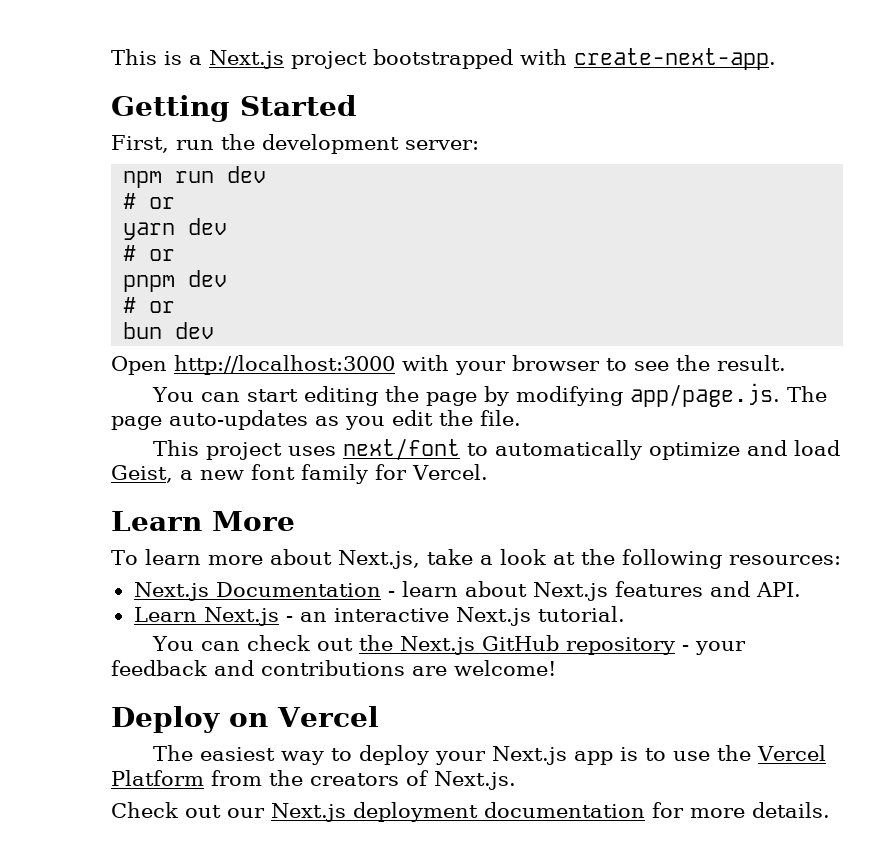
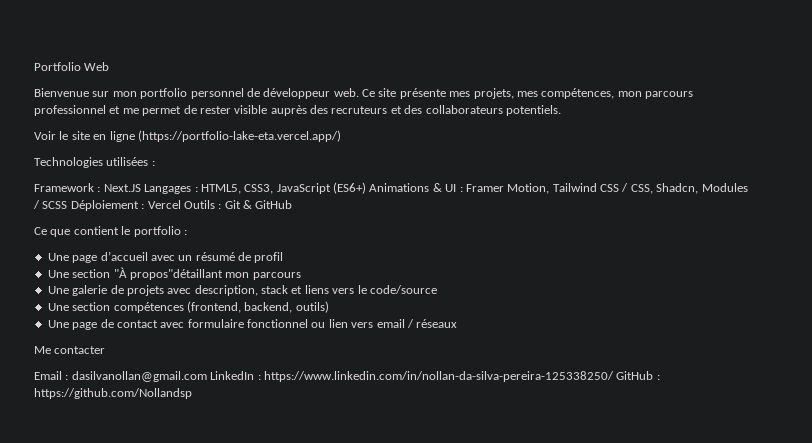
[111,48,776,70] [111,95,357,122] [111,134,479,154] [123,166,267,188] [123,193,176,209] [123,218,228,240] [123,245,176,261] [123,270,228,292] [123,297,176,313] [123,322,215,339] [111,355,786,375] [152,383,828,407] [111,410,521,430] [153,438,841,460] [111,464,488,484] [111,511,295,531] [111,549,841,569] [133,581,801,601] [133,606,625,626] [152,635,747,655] [111,660,556,676] [111,706,379,733] [153,745,827,765] [111,770,516,790] [111,802,830,822] This is a Next.js project bootstrapped with create-next-app. // Getting Started // First, run the development server: // npm run dev // # or // yarn dev // # or // pnpm dev // # or // bun dev // Open http://localhost:3000 with your browser to see the result. // You can start editing the page by modifying app/page.js. The page auto-updates as you edit the file. // This project uses next/font to automatically optimize and load Geist, a new font family for Vercel. // Learn More // To learn more about Next.js, take a look at the following resources: // Next.js Documentation - learn about Next.js features and API. // Learn Next.js - an interactive Next.js tutorial. // You can check out the Next.js GitHub repository - your feedback and contributions are welcome! // Deploy on Vercel // The easiest way to deploy your Next.js app is to use the Vercel Platform from the creators of Next.js. // Check out our Next.js deployment documentation for more details. -> [34,62,110,71] [34,88,693,99] [34,105,561,116] [34,130,341,142] [34,157,155,168] [34,182,748,194] [33,200,293,211] [34,226,187,237] [47,251,284,263] [47,267,301,280] [47,285,437,296] [47,301,329,313] [47,319,458,330] [34,346,106,354] [34,371,660,382] [34,388,192,399] Portfolio Web // Bienvenue sur mon portfolio personnel de développeur web. Ce site présente mes projets, mes compétences, mon parcours professionnel et me permet de rester visible auprès des recruteurs et des collaborateurs potentiels. // Voir le site en ligne (https://portfolio-lake-eta.vercel.app/) // Technologies utilisées : // Framework : Next.JS Langages : HTML5, CSS3, JavaScript (ES6+) Animations & UI : Framer Motion, Tailwind CSS / CSS, Shadcn, Modules / SCSS Déploiement : Vercel Outils : Git & GitHub // Ce que contient le portfolio : // Une page d’accueil avec un résumé de profil // Une section "À propos"détaillant mon parcours // Une galerie de projets avec description, stack et liens vers le code/source // Une section compétences (frontend, backend, outils) // Une page de contact avec formulaire fonctionnel ou lien vers email / réseaux // Me contacter // Email : dasilvanollan@gmail.com LinkedIn : https://www.linkedin.com/in/nollan-da-silva-pereira-125338250/ GitHub : https://github.com/Nollandsp

